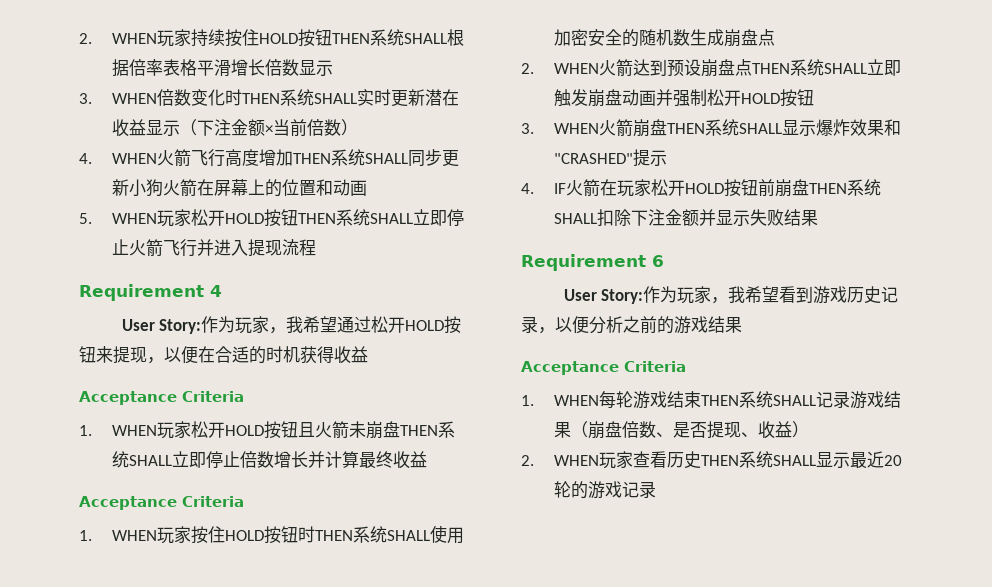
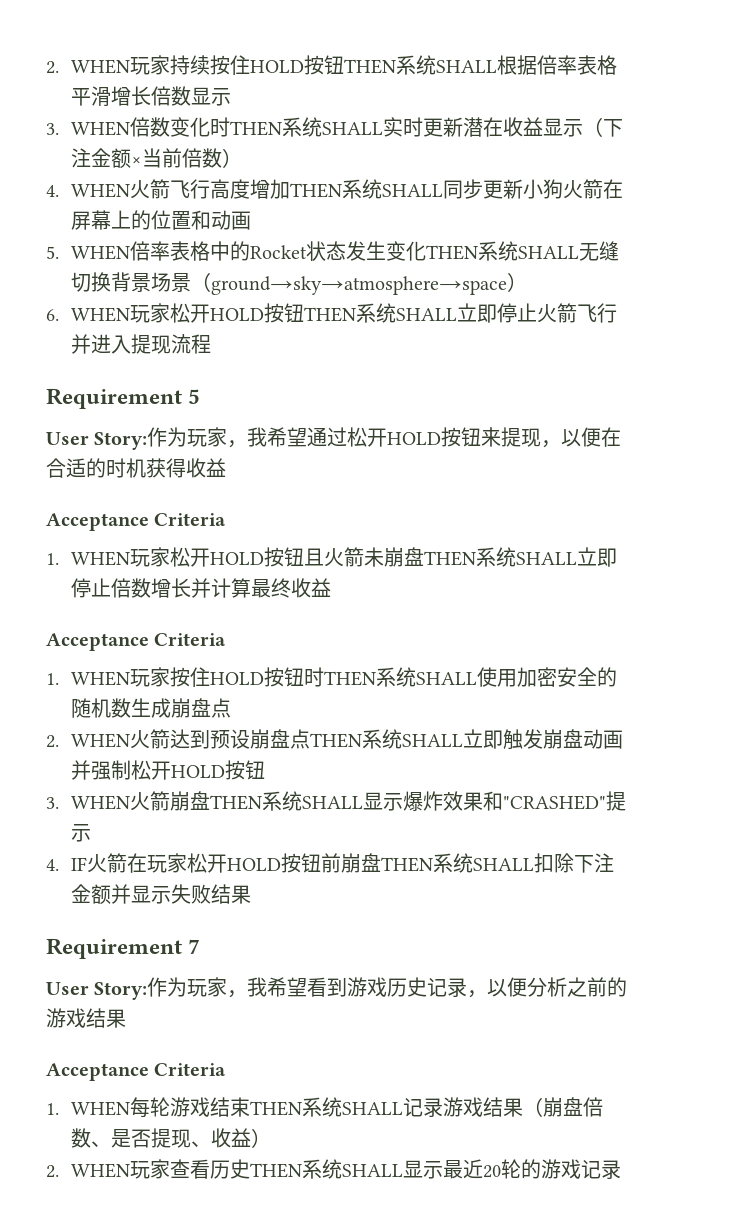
(158, 218) none -> [129,241,619,261] [70,272,527,295] [46,307,130,322] 倍率表格中的Rocket状态发生变化THEN系统SHALL无缝切换背景场景（ground→sky→atmosphere→space） // 6. WHEN
[210,285,222,297] 4 -> [188,389,201,404] 5
[652,255,664,267] 6 -> [188,939,201,954] 7

